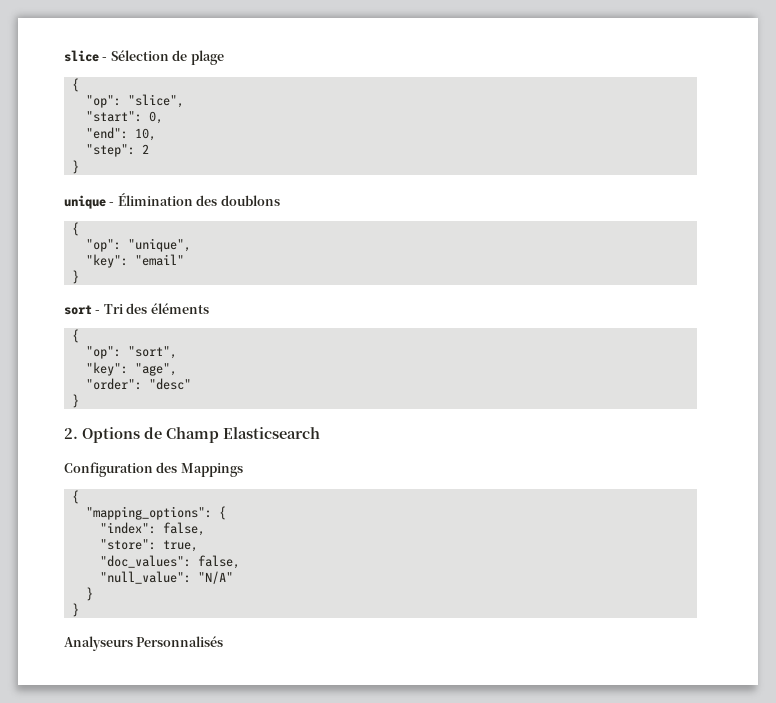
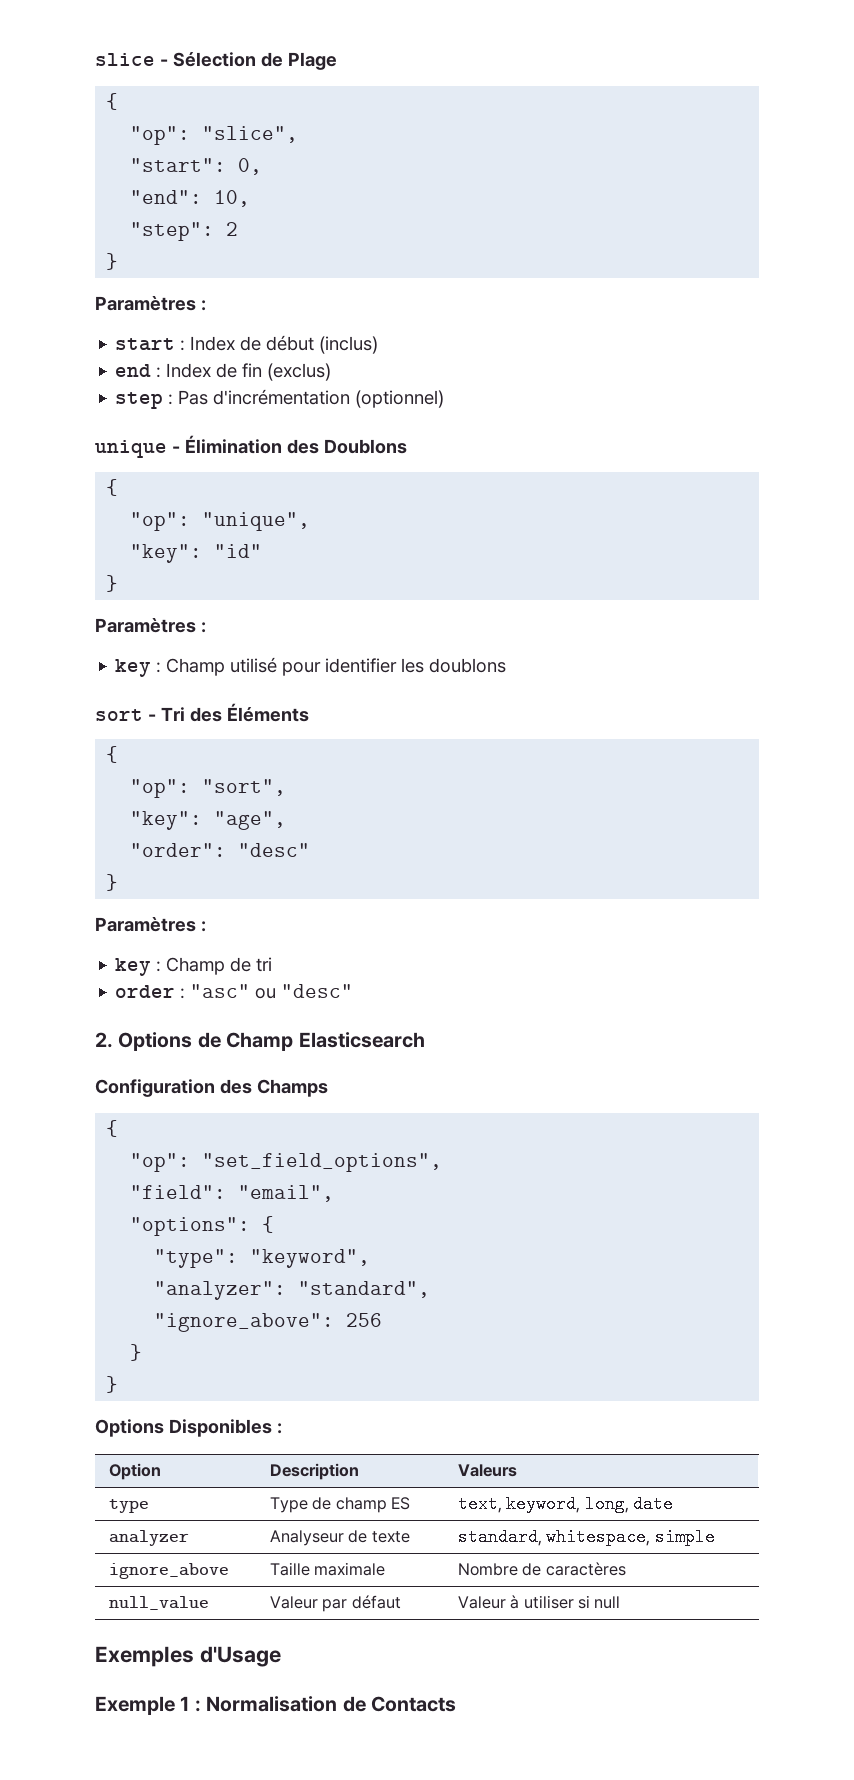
[190,50,224,65] plage -> [287,52,337,70] Plage
(79, 167) none -> [95,296,206,311] [115,335,379,354] [115,363,332,381] [115,389,445,409] // Paramètres : // start : Index de début (inclus) // end : Index de fin (exclus) // step : Pas d'incrémentation (optionnel)
[220,195,280,206] doublons -> [323,439,407,454] Doublons
[134,254,184,266] [71,270,79,284] "email" // } -> [214,544,263,558] [106,575,119,592] [95,618,206,633] [115,657,507,677] "id" // } // Paramètres : // key : Champ utilisé pour identifier les doublons
[150,303,209,314] éléments -> [226,703,309,722] Éléments
(79, 401) none -> [95,917,206,932] [115,957,273,976] [115,984,354,999] // Paramètres : // key : Champ de tri // order : "asc" ou "desc"
[180,463,243,477] [71,490,79,504] [85,506,226,520] [99,522,205,536] [99,539,198,552] [99,555,240,569] [99,571,233,584] [85,587,93,601] [71,603,79,617] [64,636,224,651] Mappings // { // "mapping_options": { // "index": false, // "store": true, // "doc_values": false, // "null_value": "N/A" // } // } // Analyseurs Personnalisés -> [256,1079,328,1097] [106,1120,119,1137] [130,1153,443,1172] [130,1185,335,1202] [130,1216,275,1236] [154,1249,371,1268] [154,1281,431,1300] [154,1313,383,1332] [130,1344,143,1361] [106,1376,119,1393] [95,1419,282,1437] [108,1463,161,1480] [269,1463,359,1480] [457,1464,517,1477] [108,1499,149,1513] [269,1497,411,1513] [457,1495,674,1513] [108,1530,189,1546] [269,1530,410,1546] [457,1528,715,1546] [108,1563,229,1579] [269,1562,386,1576] [457,1562,626,1576] [108,1596,209,1610] [269,1595,401,1612] [457,1595,621,1609] [95,1646,281,1667] [95,1696,456,1715] Champs // { // "op": "set_field_options", // "field": "email", // "options": { // "type": "keyword", // "analyzer": "standard", // "ignore_above": 256 // } // } // Options Disponibles : // Option | Description | Valeurs // type | Type de champ ES | text, keyword, long, date // analyzer | Analyseur de texte | standard, whitespace, simple // ignore_above | Taille maximale | Nombre de caractères // null_value | Valeur par défaut | Valeur à utiliser si null // Exemples d'Usage // Exemple 1 : Normalisation de Contacts

